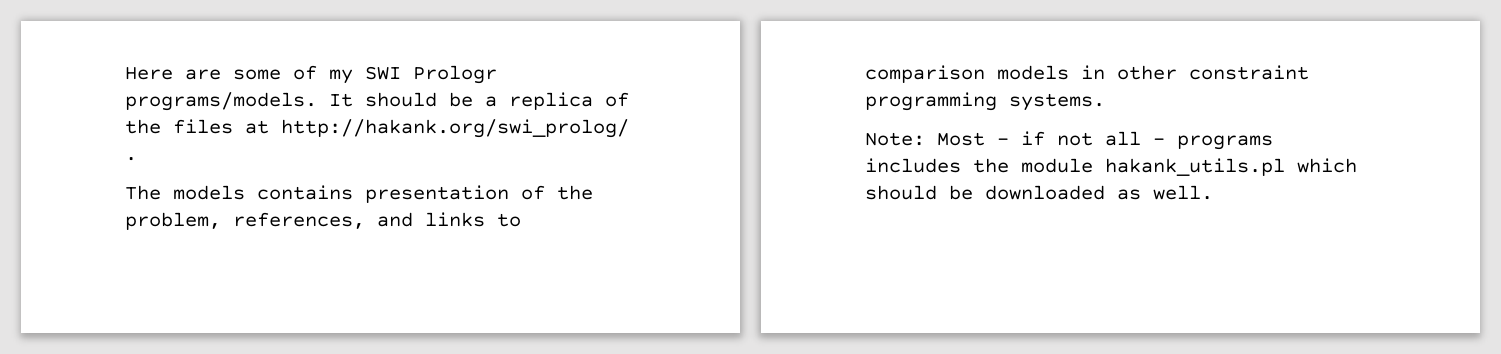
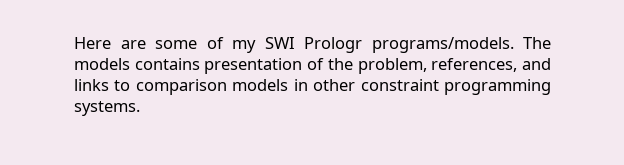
[329,92,629,110] [125,119,629,138] [125,157,137,161] It should be a replica of the files at http://hakank.org/swi_prolog/ . // -> (514, 45) none
[865,131,1273,150] [865,158,1357,176] [865,185,1213,200] // Note: Most - if not all - programs includes the module hakank_utils.pl which should be downloaded as well. -> (140, 108) none

